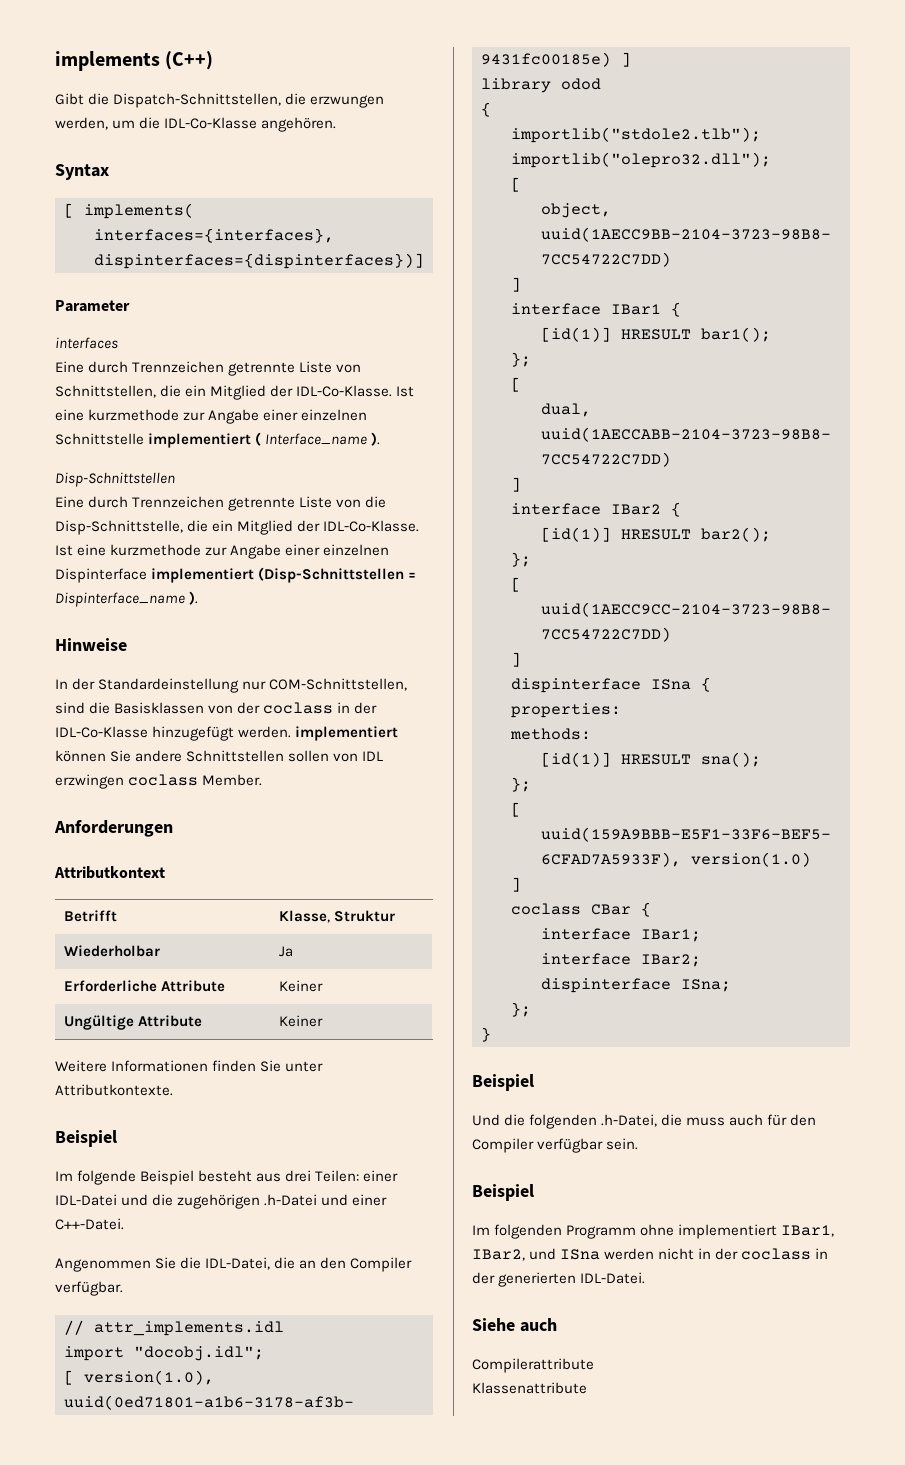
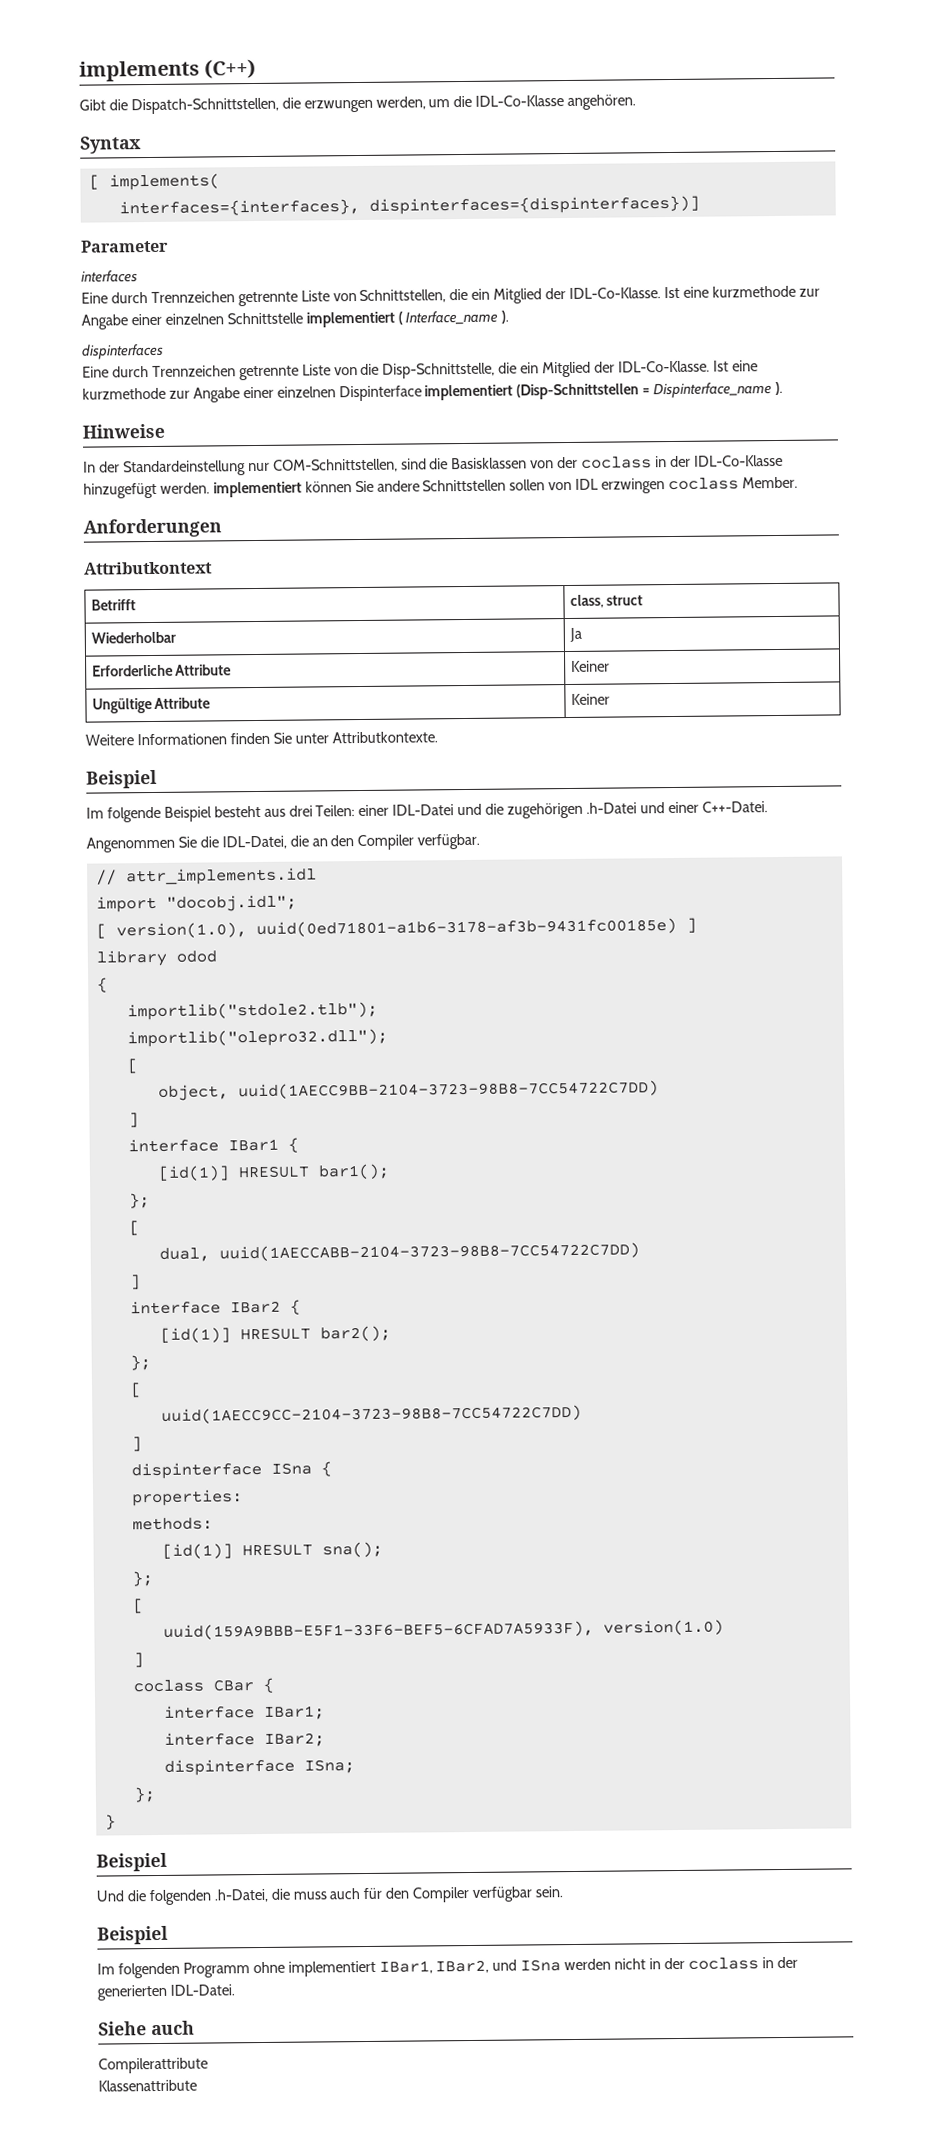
[55,472,175,487] Disp-Schnittstellen -> [82,343,164,360] dispinterfaces
[279,910,396,923] Klasse, Struktur -> [569,594,644,608] class, struct

